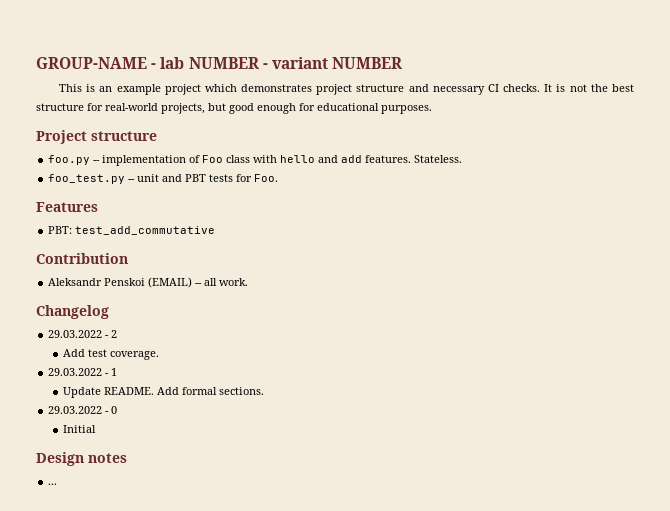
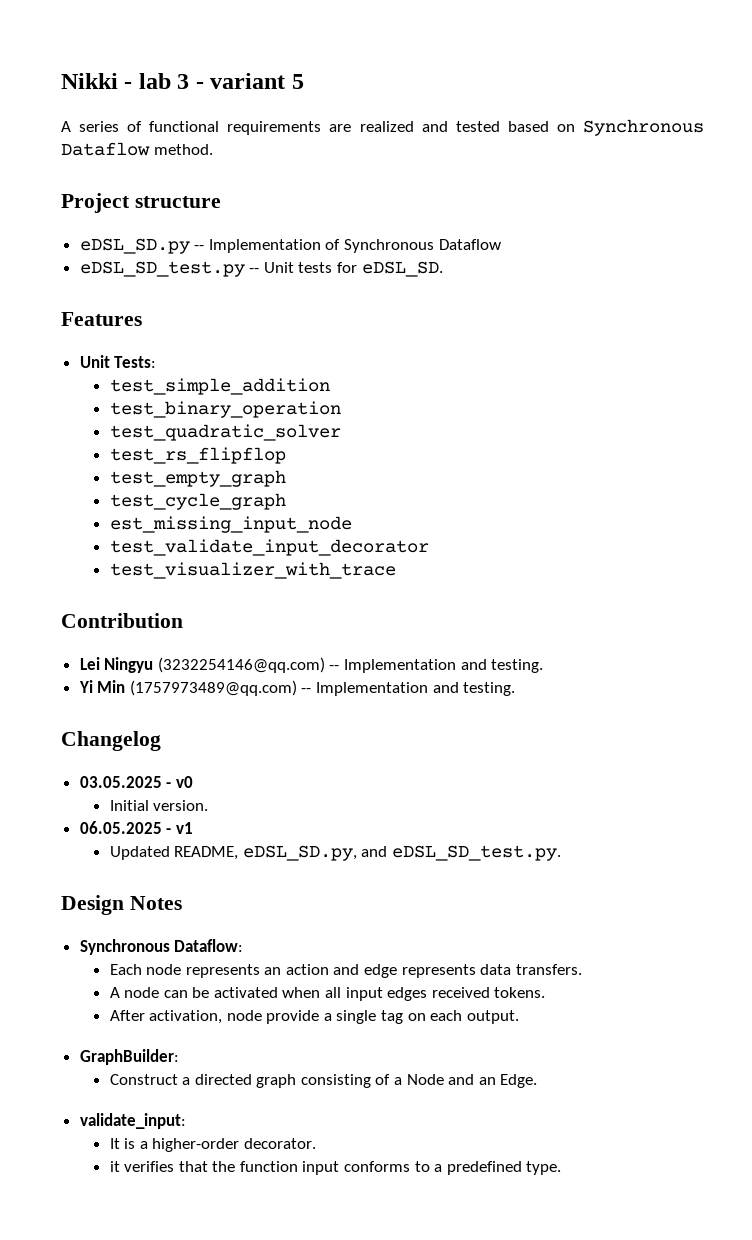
[36,57,147,69] GROUP-NAME -> [61,73,118,89] Nikki
[188,57,260,69] NUMBER -> [177,74,190,89] 3
[332,57,404,69] [59,84,634,95] [36,103,432,114] [36,130,157,144] [48,155,463,166] [48,174,207,184] NUMBER // This is an example project which demonstrates project structure and necessary CI checks. It is not the best structure for real-world projects, but good enough for educational purposes. // Project structure // foo.py -- implementation of Foo class with hello and add features. Stateless. // foo_test.py -- unit and PBT -> [291,74,304,89] [61,119,704,136] [61,142,213,156] [61,193,221,213] [79,238,501,254] [79,261,294,277] 5 // A series of functional requirements are realized and tested based on Synchronous Dataflow method. // Project structure // eDSL_SD.py -- Implementation of Synchronous Dataflow // eDSL_SD_test.py -- Unit
[254,174,279,182] Foo. -> [361,261,443,277] eDSL_SD.
[48,226,216,235] [36,253,128,264] [48,277,249,288] [36,305,109,319] [48,330,118,338] [62,349,159,360] [48,368,118,376] [62,387,264,398] [48,406,118,414] [62,425,96,433] [36,452,127,466] [48,483,58,485] PBT: test_add_commutative // Contribution // Aleksandr Penskoi (EMAIL) -- all work. // Changelog // 29.03.2022 - 2 // Add test coverage. // 29.03.2022 - 1 // Update README. Add formal sections. // 29.03.2022 - 0 // Initial // Design notes // ... -> [79,355,157,368] [109,378,330,395] [109,401,341,418] [109,424,341,441] [109,447,286,464] [109,470,286,487] [109,493,286,510] [109,516,352,533] [109,539,429,556] [109,562,396,579] [61,613,183,628] [79,657,544,673] [78,680,516,696] [61,731,161,751] [79,776,193,788] [109,800,209,811] [79,821,193,834] [109,845,561,861] [61,895,182,915] [79,939,244,955] [109,964,582,978] [109,987,546,1001] [109,1010,519,1024] [79,1049,179,1065] [109,1074,538,1088] [79,1113,186,1129] [109,1138,316,1152] [109,1161,562,1175] Unit Tests: // test_simple_addition // test_binary_operation // test_quadratic_solver // test_rs_flipflop // test_empty_graph // test_cycle_graph // est_missing_input_node // test_validate_input_decorator // test_visualizer_with_trace // Contribution // Lei Ningyu (3232254146@qq.com) -- Implementation and testing. // Yi Min (1757973489@qq.com) -- Implementation and testing. // Changelog // 03.05.2025 - v0 // Initial version. // 06.05.2025 - v1 // Updated README, eDSL_SD.py, and eDSL_SD_test.py. // Design Notes // Synchronous Dataflow: // Each node represents an action and edge represents data transfers. // A node can be activated when all input edges received tokens. // After activation, node provide a single tag on each output. // GraphBuilder: // Construct a directed graph consisting of a Node and an Edge. // validate_input: // It is a higher-order decorator. // it verifies that the function input conforms to a predefined type.

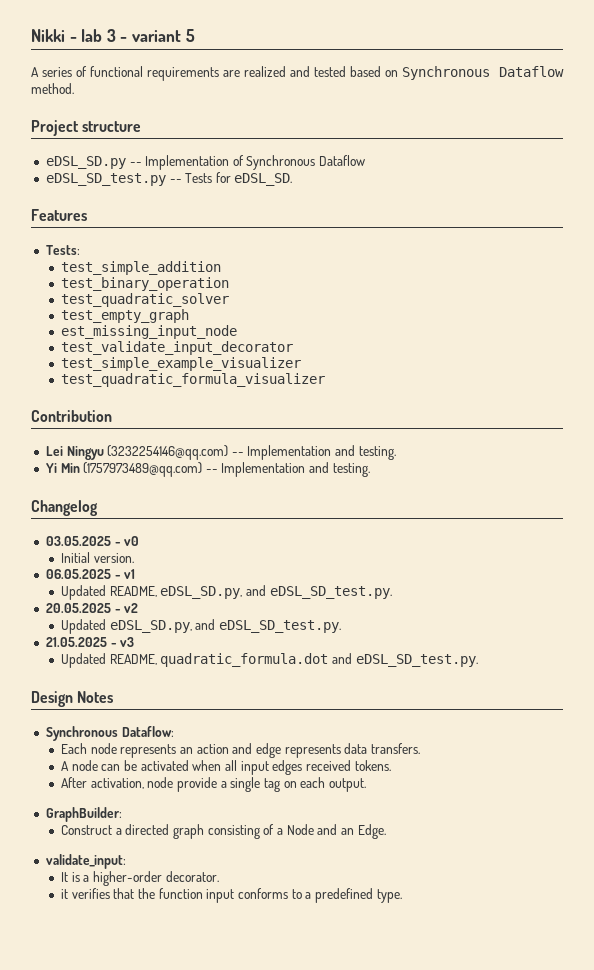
[263,262,333,273] Unit tests -> [185,173,213,183] Tests
[79,355,110,368] Unit -> (87, 215) none
[109,447,286,464] // test_rs_flipflop -> (230, 300) none
[109,493,286,510] // test_cycle_graph -> (190, 316) none
[109,562,396,579] test_visualizer_with_trace -> [61,357,302,371] [61,373,326,387] test_simple_example_visualizer // test_quadratic_formula_visualizer
(561, 853) none -> [45,603,139,613] [61,619,341,634] [45,637,135,647] [61,653,478,668] // 20.05.2025 - v2 // Updated eDSL_SD.py, and eDSL_SD_test.py. // 21.05.2025 - v3 // Updated README, quadratic_formula.dot and eDSL_SD_test.py.

